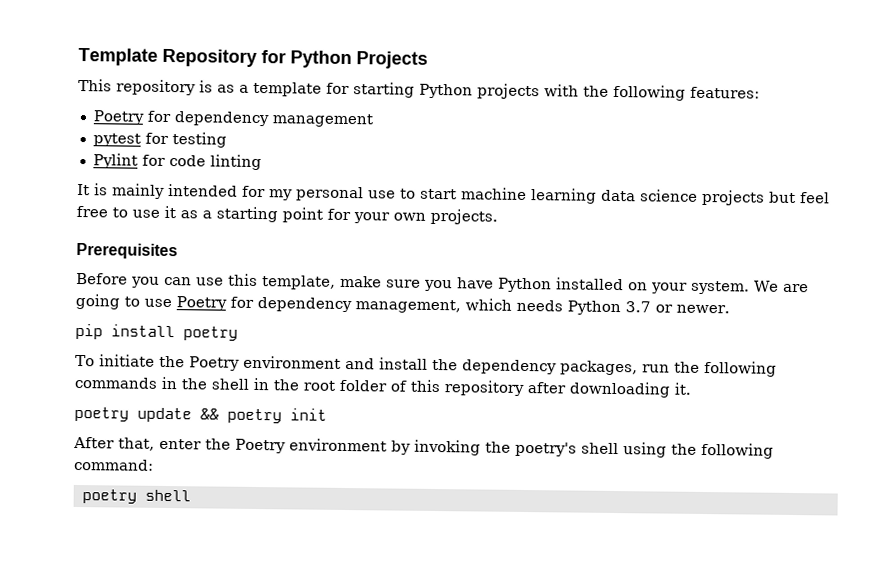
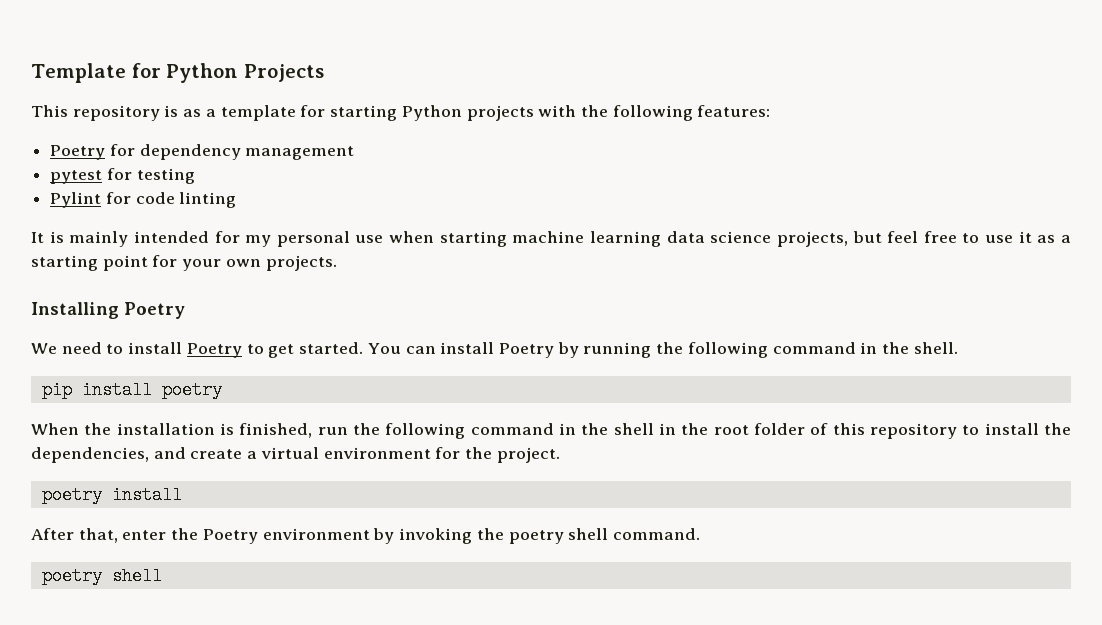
[162,48,257,67] Repository -> (126, 73) none
[400,188,457,200] to start -> [389,231,507,247] when starting
[701,189,765,206] projects -> [776,231,848,247] projects,
[76,242,178,260] [76,272,809,295] [75,293,730,316] [75,323,238,341] [75,354,638,376] Prerequisites // Before you can use this template, make sure you have Python installed on your system. We are going to use Poetry for dependency management, which needs Python 3.7 or newer. // pip install poetry // To initiate the Poetry environment and install the dependency packages, -> [31,302,185,319] [31,342,958,358] [41,381,222,399] [31,423,313,438] Installing Poetry // We need to install Poetry to get started. You can install Poetry by running the following command in the shell. // pip install poetry // When the installation is finished,
[74,376,158,389] commands -> [470,423,554,435] command
[527,381,692,398] [74,406,327,424] after downloading it. // poetry update && poetry init -> [962,423,1072,435] [31,447,560,463] [41,486,182,504] to install the dependencies, and create a virtual environment for the project. // poetry install
[515,441,774,459] [74,458,154,471] poetry's shell using the following command: -> [508,528,700,544] poetry shell command.

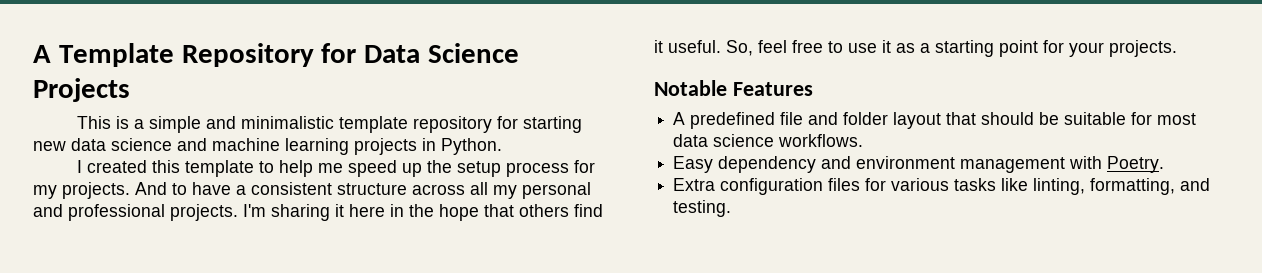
[31,63,324,83] [31,105,771,121] [50,144,355,160] [50,168,195,184] [50,192,237,208] [31,231,882,247] Template for Python Projects // This repository is as a template for starting Python projects with the following features: // Poetry for dependency management // pytest for testing // Pylint for code linting // It is mainly intended for my personal use when starting machine learning data science projects, but -> [33,43,520,67] [33,78,130,102] [77,116,583,133] [33,138,502,155] [77,160,596,177] [33,182,591,199] [33,204,603,221] [654,40,753,56] A Template Repository for Data Science Projects // This is a simple and minimalistic template repository for starting new data science and machine learning projects in Python. // I created this template to help me speed up the setup process for my projects. And to have a consistent structure across all my personal and professional projects. I'm sharing it here in the hope that others find it useful. So,
[225,259,261,267] own -> (1104, 49) none
[31,302,185,319] [31,342,958,358] [41,381,222,399] [31,423,1072,439] [31,447,560,463] [41,486,182,504] [31,528,700,544] [41,567,162,585] Installing Poetry // We need to install Poetry to get started. You can install Poetry by running the following command in the shell. // pip install poetry // When the installation is finished, run the following command in the shell in the root folder of this repository to install the dependencies, and create a virtual environment for the project. // poetry install // After that, enter the Poetry environment by invoking the poetry shell command. // poetry shell -> [654,80,813,96] [673,112,1197,129] [673,134,864,147] [673,156,1165,173] [673,178,1211,195] [673,200,732,217] Notable Features // A predefined file and folder layout that should be suitable for most data science workflows. // Easy dependency and environment management with Poetry. // Extra configuration files for various tasks like linting, formatting, and testing.

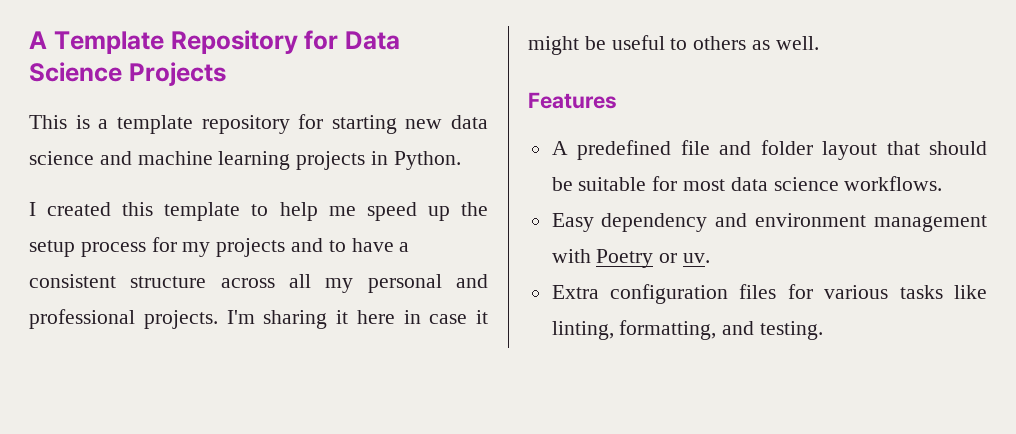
[149,116,335,133] simple and minimalistic -> (109, 124) none
[62,182,167,199] projects. And -> [216,238,324,257] projects and
[409,204,603,221] [654,40,1177,57] [654,80,727,96] the hope that others find it useful. So, feel free to use it as a starting point for your projects. // Notable -> [429,310,488,324] [528,35,819,55] case it might be useful to others as well. //
[1107,156,1165,173] Poetry. -> [596,249,711,268] Poetry or uv.

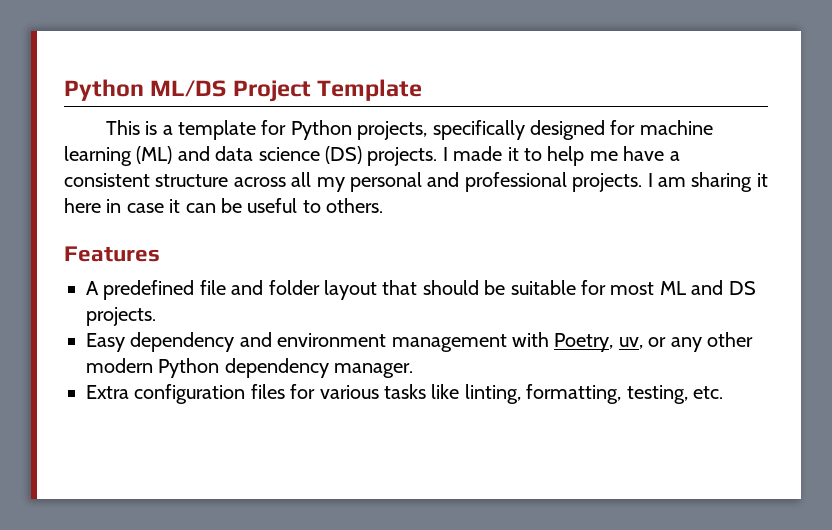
[29,30,400,54] [29,62,226,86] [29,114,488,134] [29,151,461,170] [29,202,488,221] [29,237,346,257] A Template Repository for Data Science Projects // This is a template repository for starting new data science and machine learning projects in Python. // I created this template to help me speed up the setup process for my projects and to -> [64,79,423,102] [105,120,713,140] [64,146,618,166] Python ML/DS Project Template // This is a template for Python projects, specifically designed for machine learning (ML) and data science (DS) projects. I made it to help me
[226,310,255,324] I'm -> [647,173,686,187] I am
[528,36,579,55] might -> [185,203,216,213] can
[693,36,819,50] others as well. -> [326,198,384,213] others.
[730,176,943,191] data science workflows. -> [659,280,756,295] [86,307,156,326] ML and DS projects.
[596,249,711,268] Poetry or uv. -> [554,332,753,352] [86,358,414,378] Poetry, uv, or any other modern Python dependency manager.
[722,321,824,340] and testing. -> [626,385,723,404] testing, etc.

